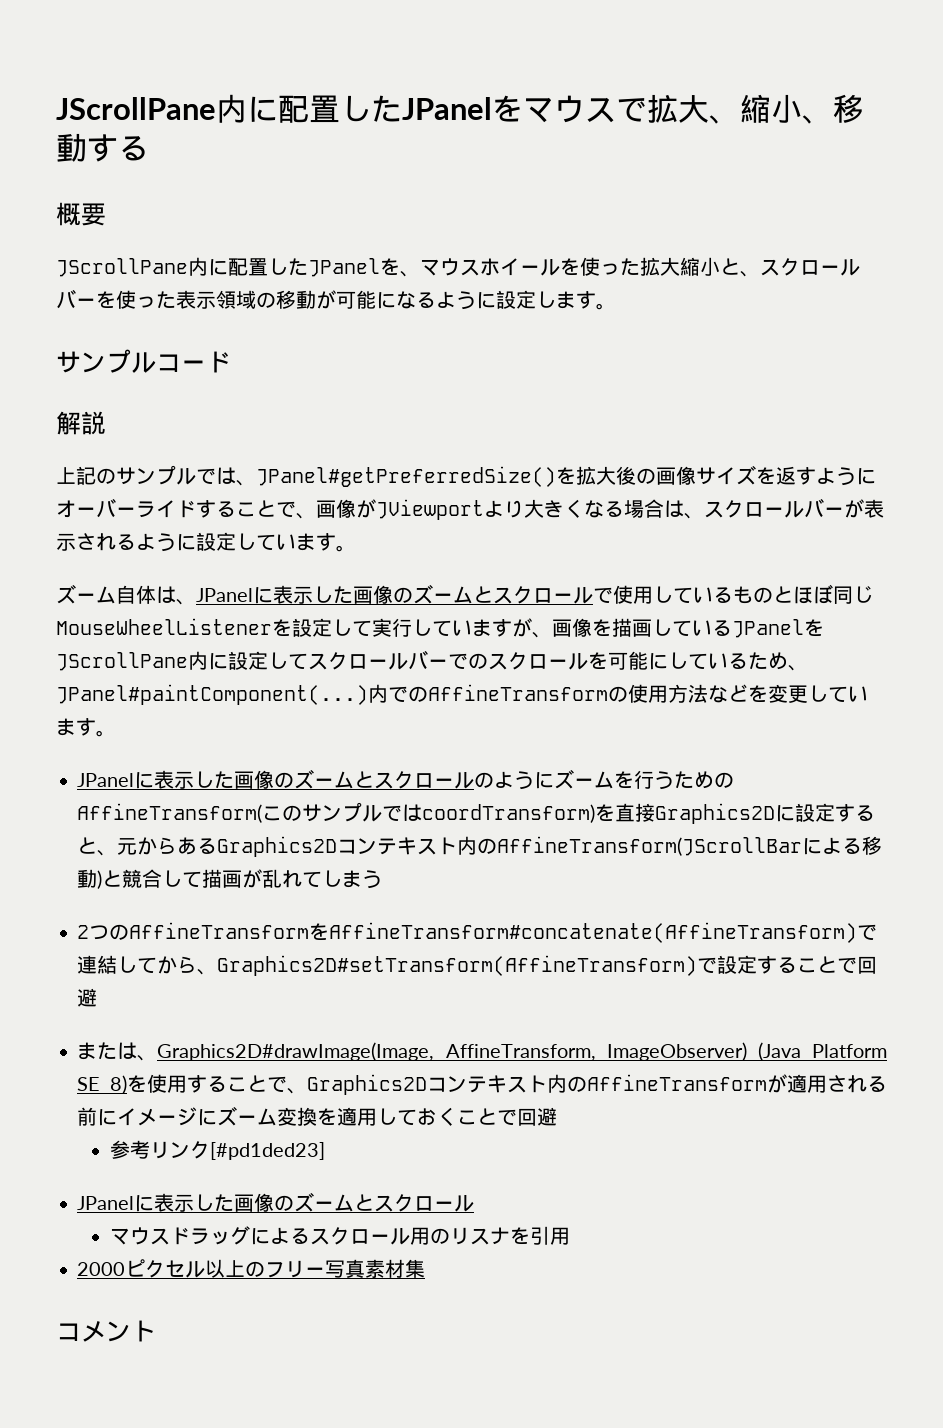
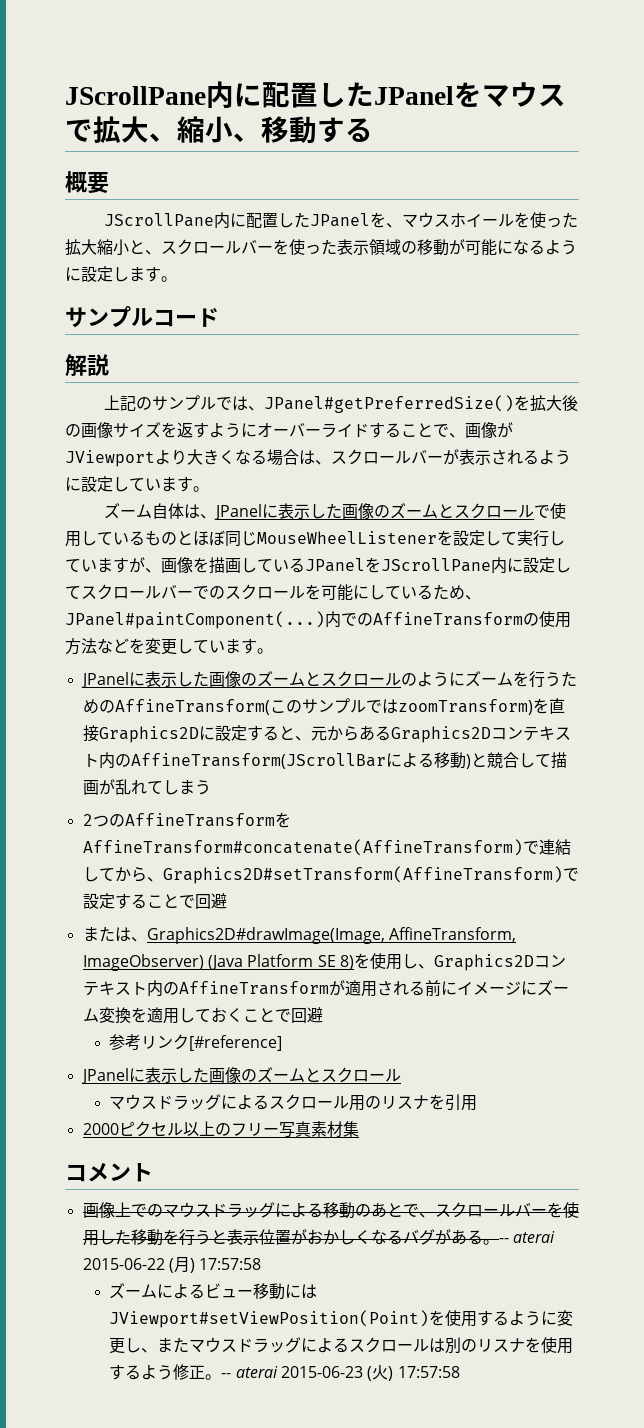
[422,804,596,823] coordTransform) -> [397,699,533,715] zoomTransform)
[186,1075,287,1093] することで -> [401,954,418,969] し
[209,1142,325,1160] [#pd1ded23] -> [189,1035,283,1051] [#reference]
(156, 1331) none -> [82,1202,579,1219] [82,1229,555,1246] [82,1257,262,1273] [109,1283,318,1300] [109,1310,574,1328] [109,1337,574,1354] [109,1364,460,1381] // 画像上でのマウスドラッグによる移動のあとで、スクロールバーを使用した移動を行うと表示位置がおかしくなるバグがある。-- aterai 2015-06-22 (月) 17:57:58 // ズームによるビュー移動にはJViewport#setViewPosition(Point)を使用するように変更し、またマウスドラッグによるスクロールは別のリスナを使用するよう修正。-- aterai 2015-06-23 (火) 17:57:58

